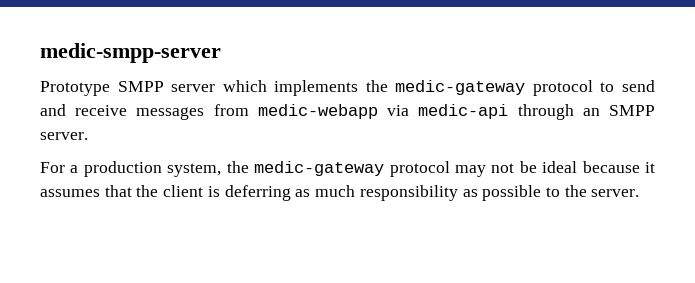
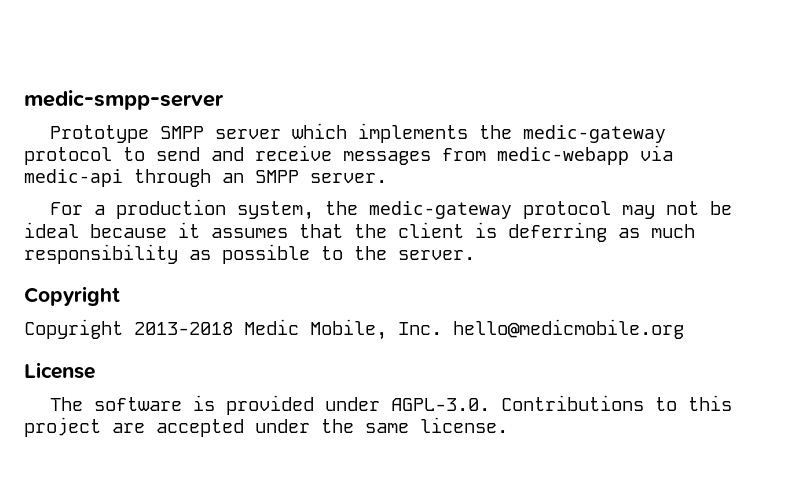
(640, 193) none -> [24,286,120,306] [24,319,684,340] [24,362,95,379] [49,395,732,415] [24,417,508,437] // Copyright // Copyright 2013-2018 Medic Mobile, Inc. hello@medicmobile.org // License // The software is provided under AGPL-3.0. Contributions to this project are accepted under the same license.

